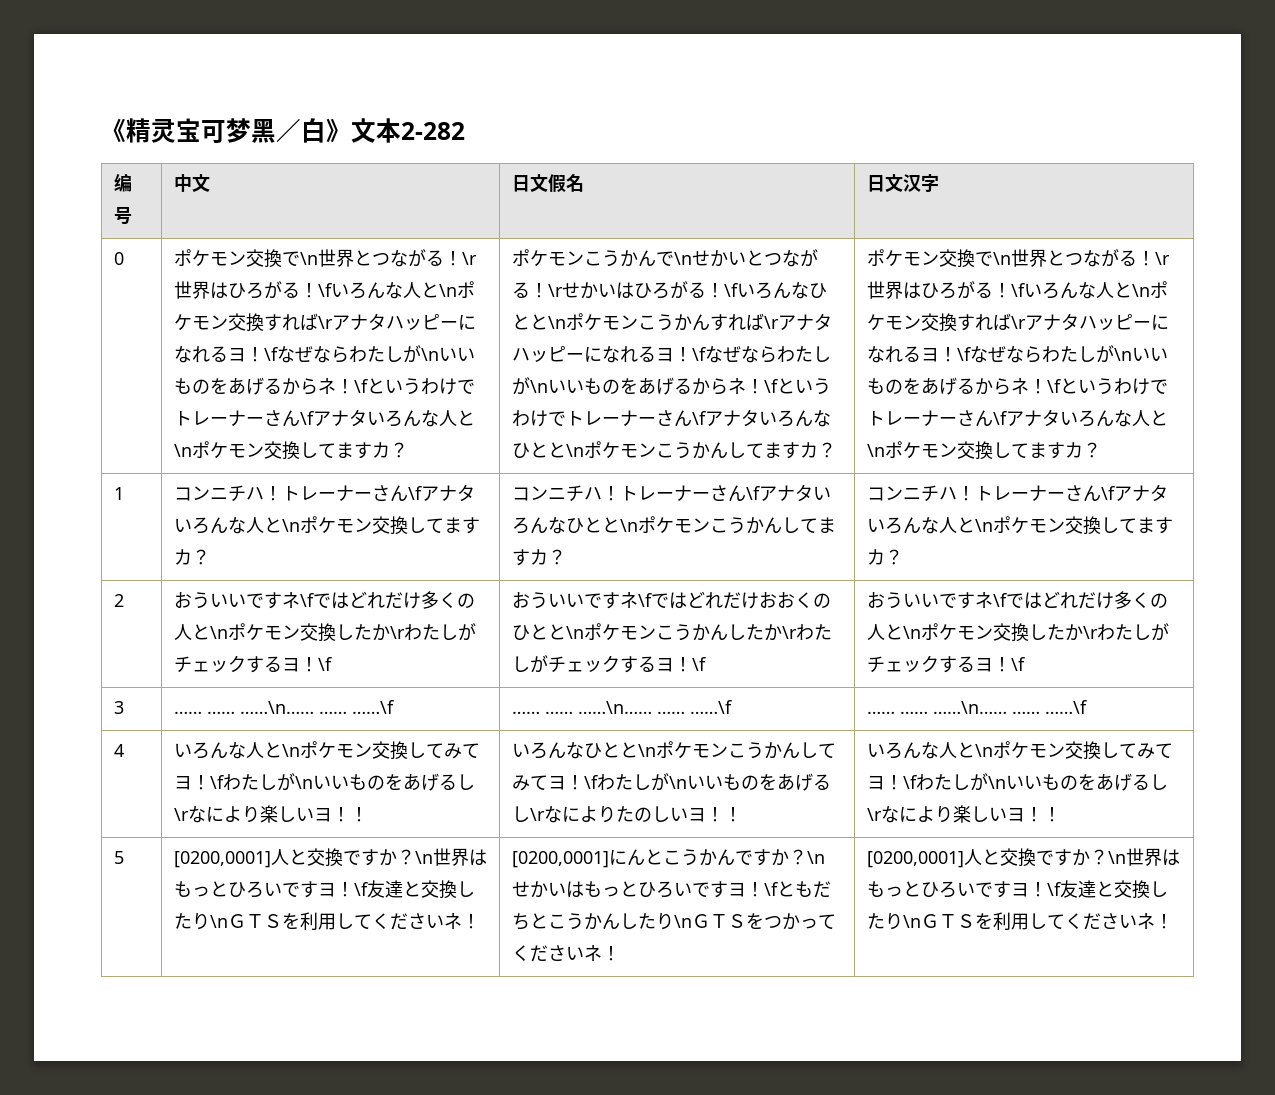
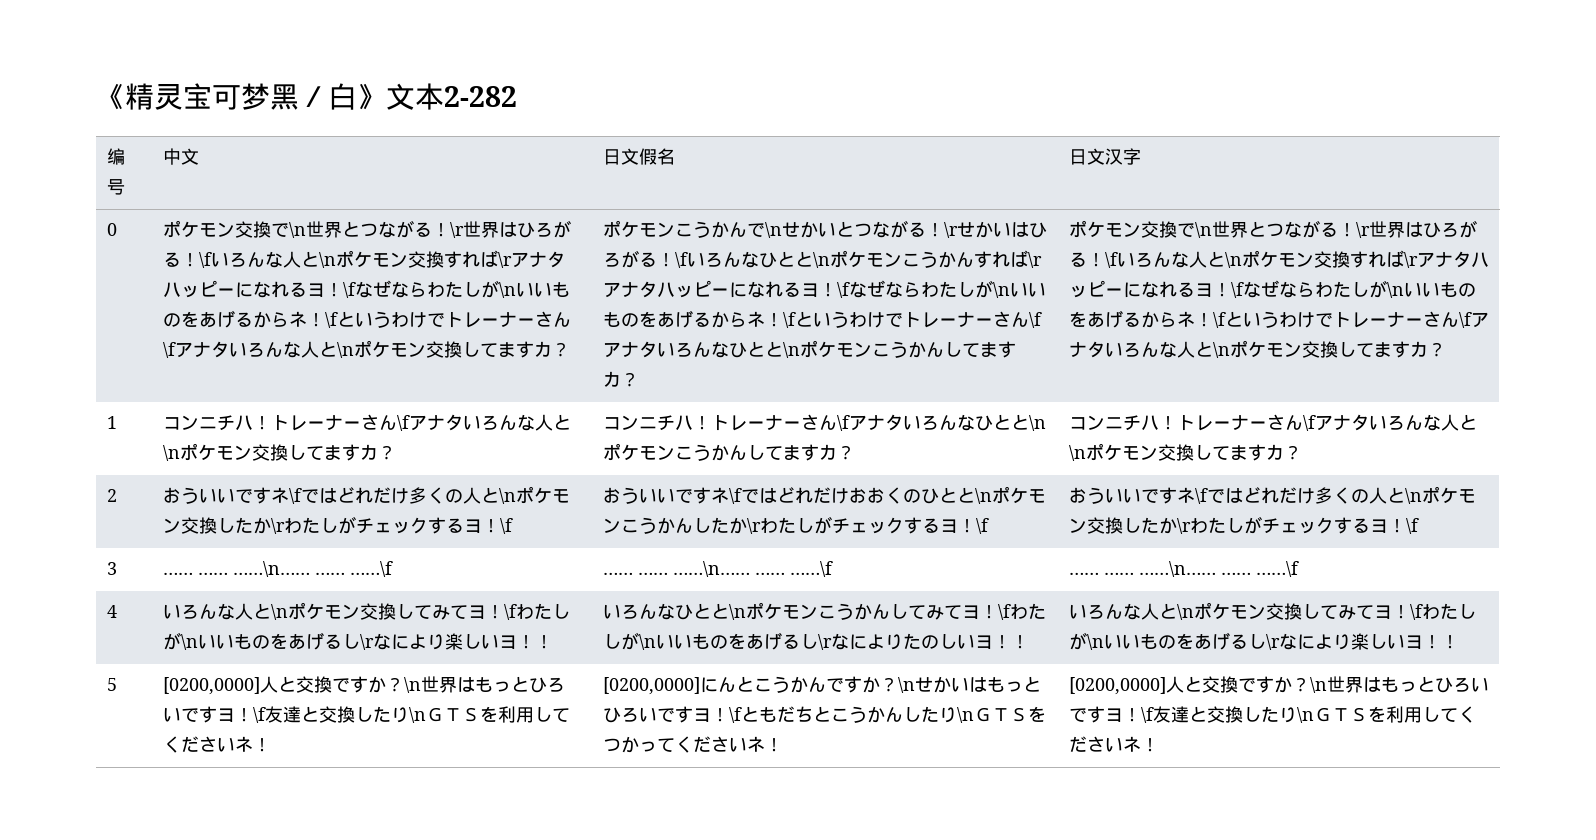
[173,851,271,868] [0200,0001] -> [162,677,260,695] [0200,0000]
[511,851,609,868] [0200,0001] -> [602,677,700,695] [0200,0000]
[866,851,964,868] [0200,0001] -> [1068,677,1166,695] [0200,0000]

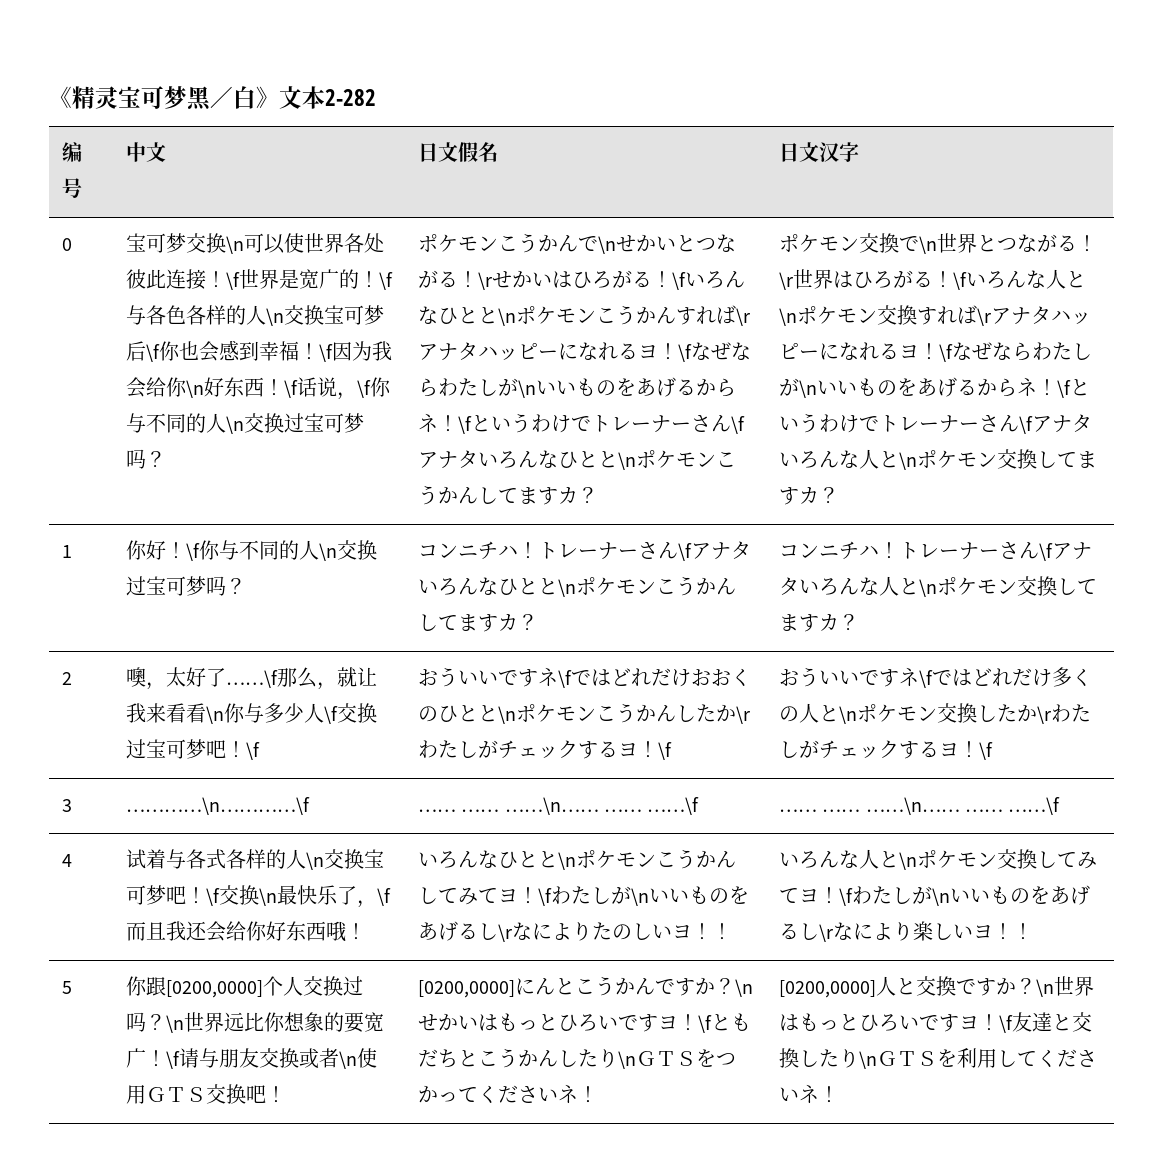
[162,220,571,238] [162,250,565,268] [162,280,570,298] [162,310,571,328] [162,340,552,358] ポケモン交換で\n世界とつながる！\r世界はひろがる！\fいろんな人と\nポケモン交換すれば\rアナタハッピーになれるヨ！\fなぜならわたしが\nいいものをあげるからネ！\fというわけでトレーナーさん\fアナタいろんな人と\nポケモン交換してますカ -> [125,233,384,254] [125,269,393,290] [125,305,384,326] [125,340,392,362] [125,377,391,400] [125,413,364,434] [125,449,146,469] 宝可梦交换\n可以使世界各处彼此连接！\f世界是宽广的！\f与各色各样的人\n交换宝可梦后\f你也会感到幸福！\f因为我会给你\n好东西！\f话说，\f你与不同的人\n交换过宝可梦吗
[162,414,571,431] [162,443,378,461] コンニチハ！トレーナーさん\fアナタいろんな人と\nポケモン交換してますカ -> [125,540,377,561] [125,576,226,596] 你好！\f你与不同的人\n交换过宝可梦吗
[162,486,570,504] [162,516,482,534] おういいですネ\fではどれだけ多くの人と\nポケモン交換したか\rわたしがチェックするヨ -> [125,667,377,690] [125,703,377,724] [125,739,226,759] 噢，太好了……\f那么，就让我来看看\n你与多少人\f交换过宝可梦吧
[162,561,393,577] …… …… ……\n…… …… ……\f -> [125,797,310,815] …………\n…………\f
[162,602,570,620] [162,632,535,650] いろんな人と\nポケモン交換してみてヨ！\fわたしが\nいいものをあげるし\rなにより楽しいヨ！ -> [125,849,384,870] [125,885,391,908] [125,921,347,942] 试着与各式各样的人\n交换宝可梦吧！\f交换\n最快乐了，\f而且我还会给你好东西哦
[162,676,565,695] [162,706,570,723] [162,736,253,753] [0200,0000]人と交換ですか？\n世界はもっとひろいですヨ！\f友達と交換したり\nＧＴＳを利用してくださいネ -> [125,976,363,998] [125,1012,384,1033] [125,1048,377,1069] [125,1084,266,1104] 你跟[0200,0000]个人交换过吗？\n世界远比你想象的要宽广！\f请与朋友交换或者\n使用ＧＴＳ交换吧

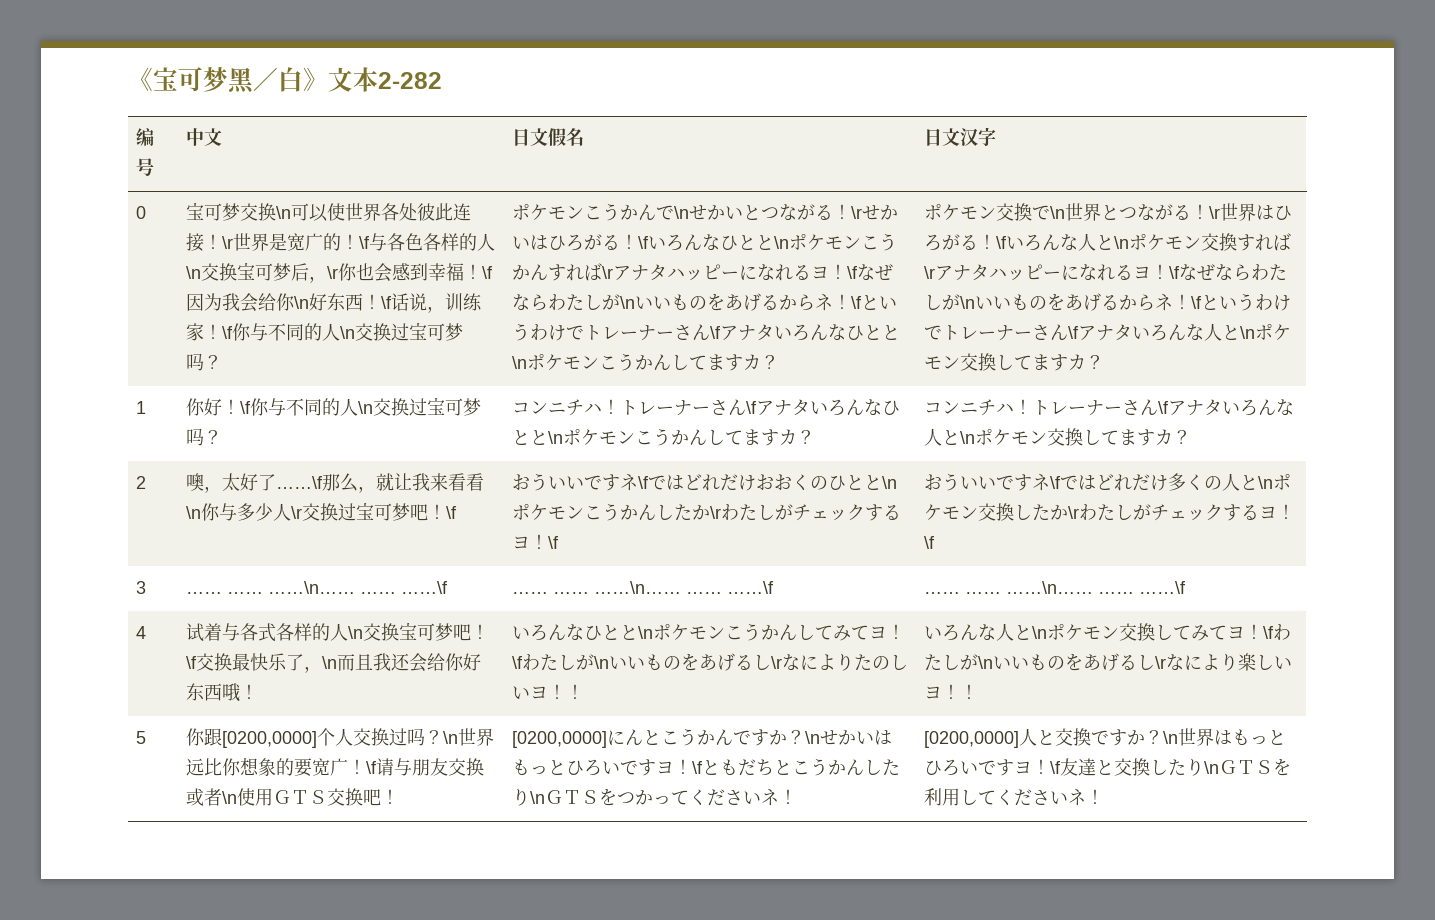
[72,86,118,109] 精灵 -> (153, 79) none
[225,272,240,290] \f -> [221,236,233,249] \r
[145,344,160,362] \f -> [308,266,338,283] ，\r
(357, 396) none -> [444,293,482,311] [185,323,222,341] 训练家！
[323,706,338,724] \f -> [290,506,302,519] \r
[125,797,310,815] …………\n…………\f -> [185,581,448,594] …… …… ……\n…… …… ……\f
[258,888,277,906] \n -> (232, 662) none
[376,888,391,906] \f -> [321,656,337,669] \n

